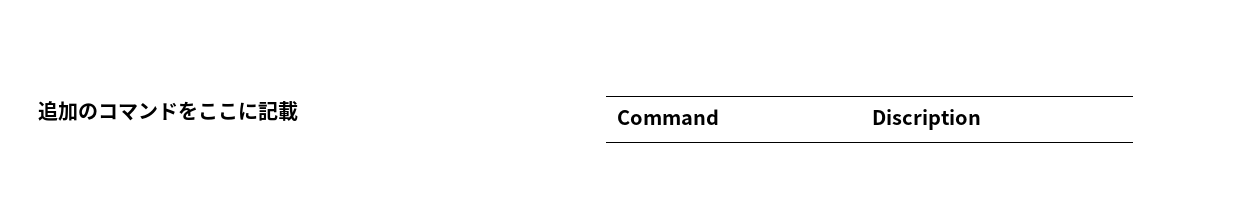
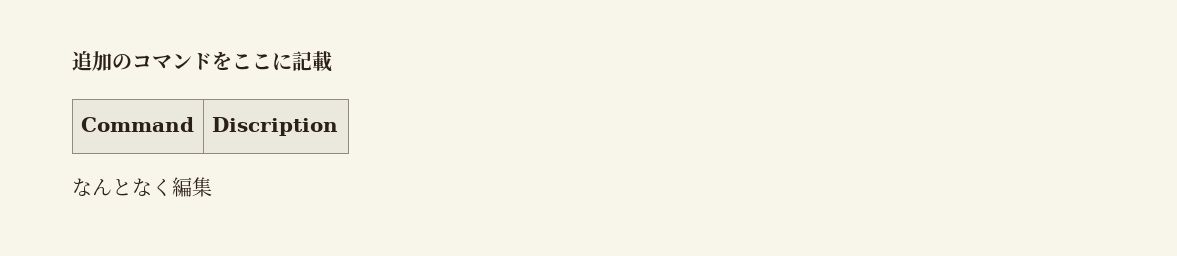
(981, 119) none -> [72,177,212,197] // なんとなく編集

